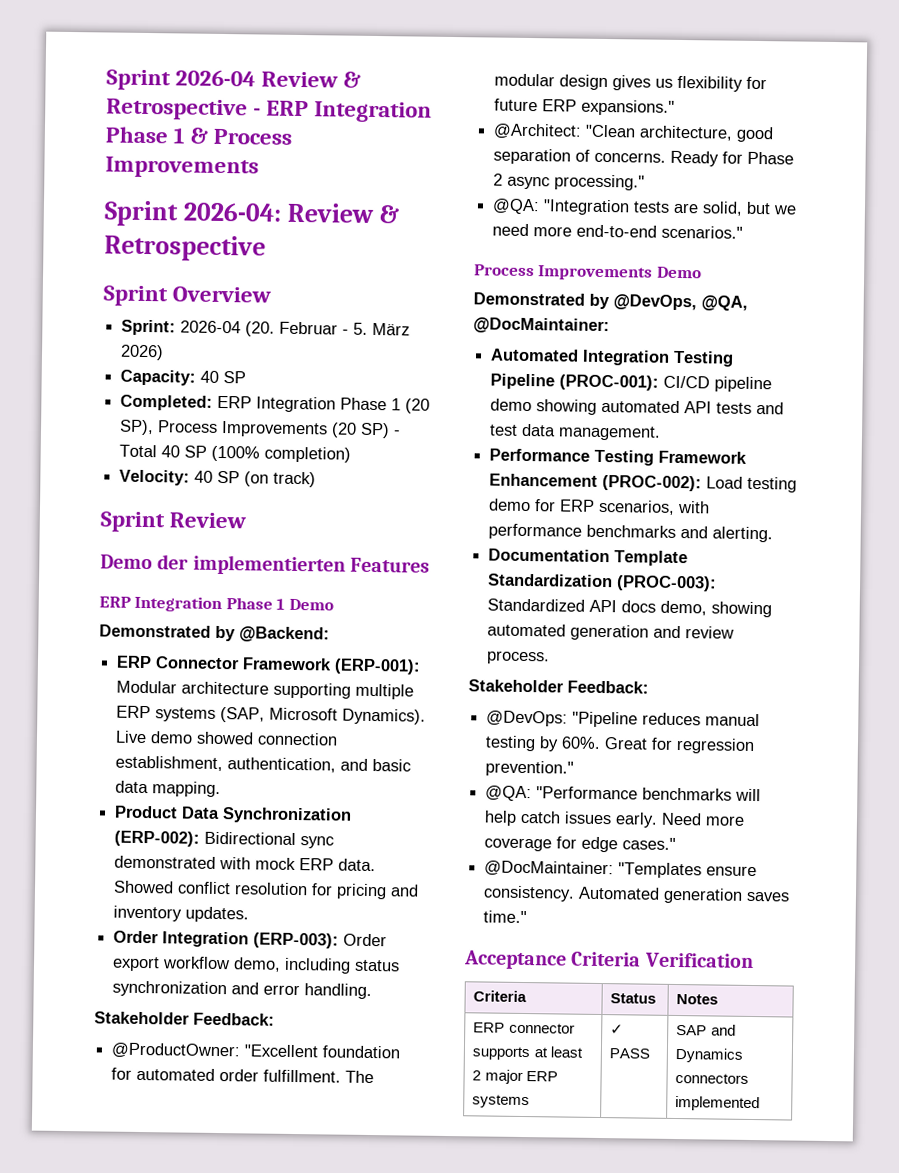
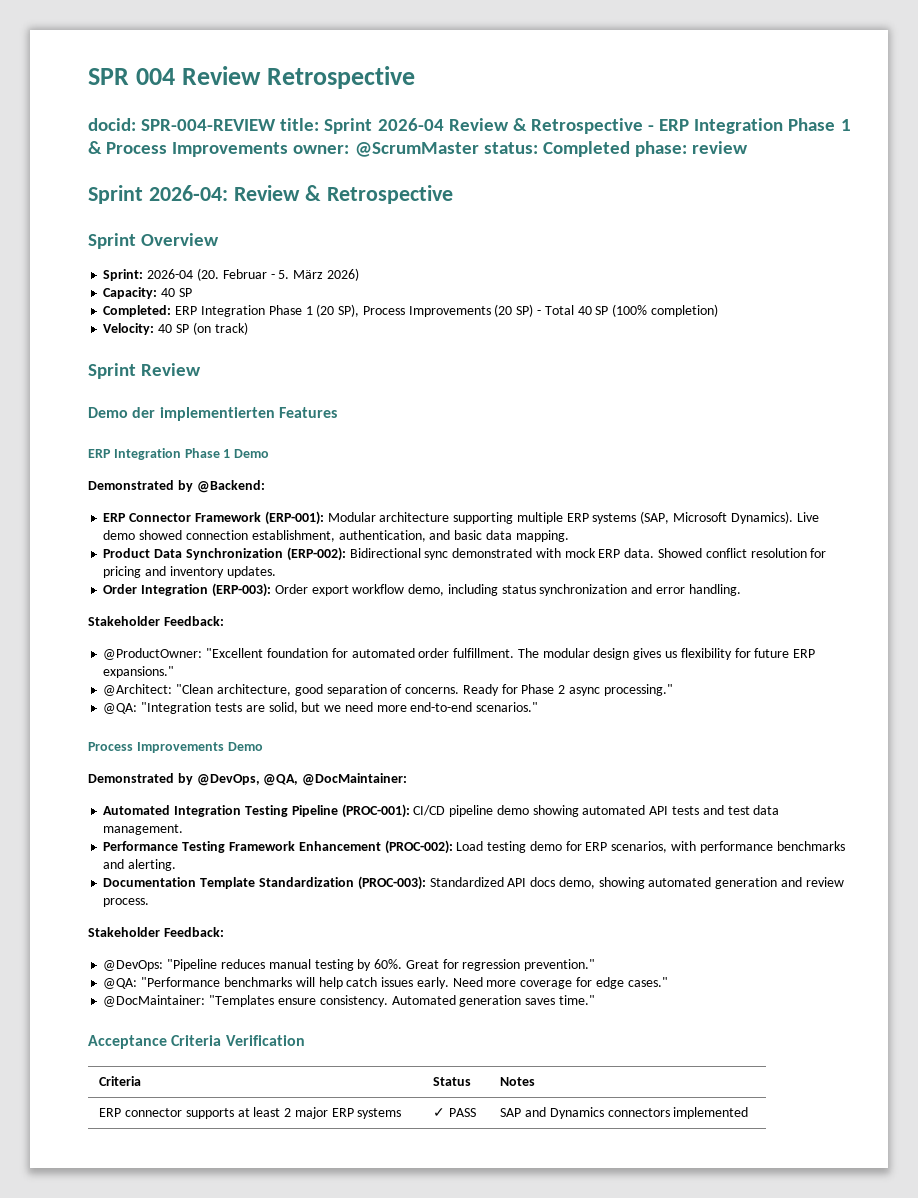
(106, 80) none -> [88,66,415,89] [88,118,320,131] SPR 004 Review Retrospective // docid: SPR-004-REVIEW title:
(259, 167) none -> [293,141,749,157] owner: @ScrumMaster status: Completed phase: review

